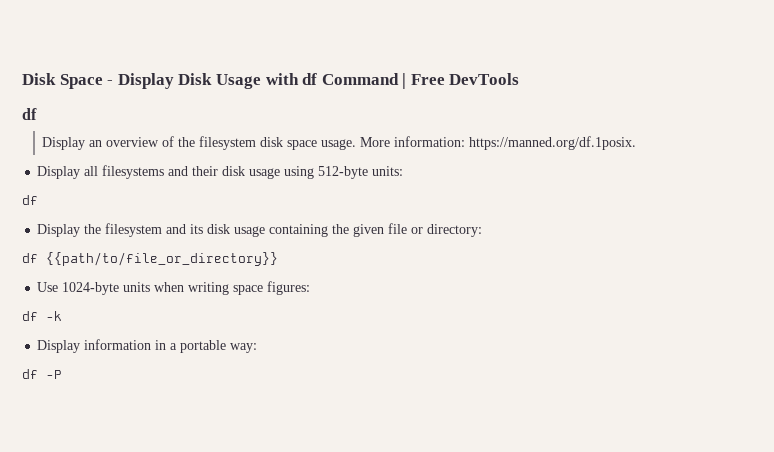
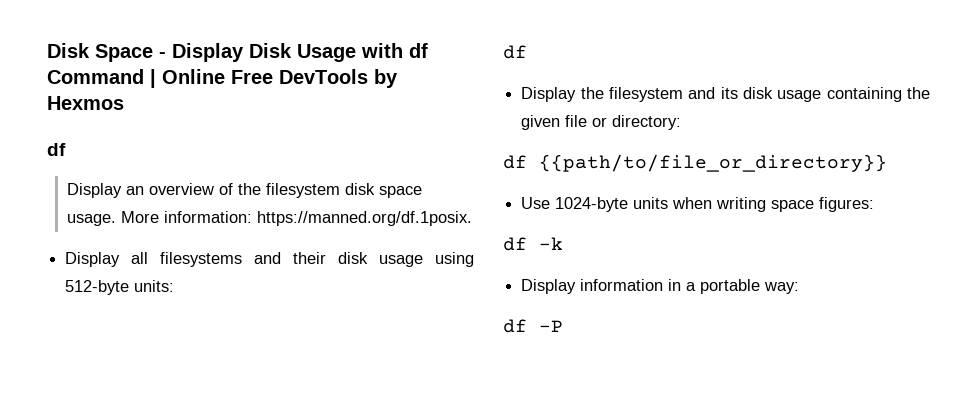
(407, 81) none -> [162,69,225,84] Online
(520, 79) none -> [374,69,398,88] [47,96,124,110] by Hexmos

